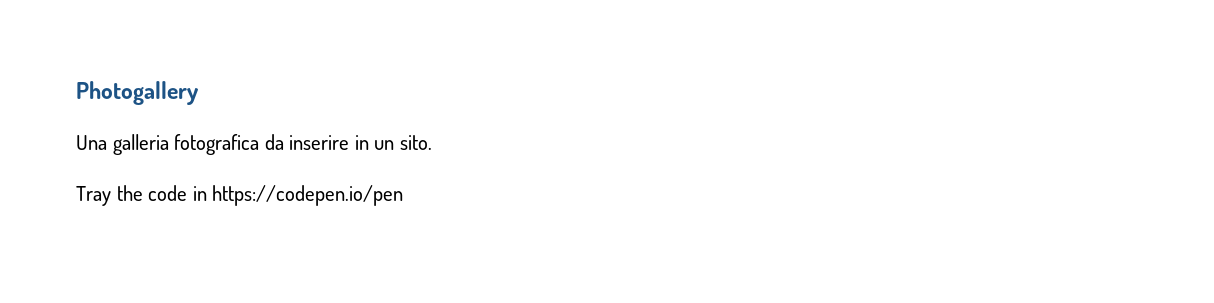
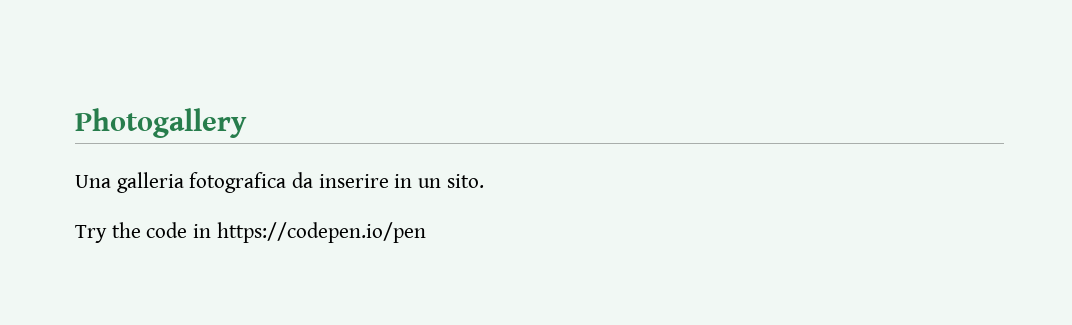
[76,186,111,206] Tray -> [75,225,107,243] Try

